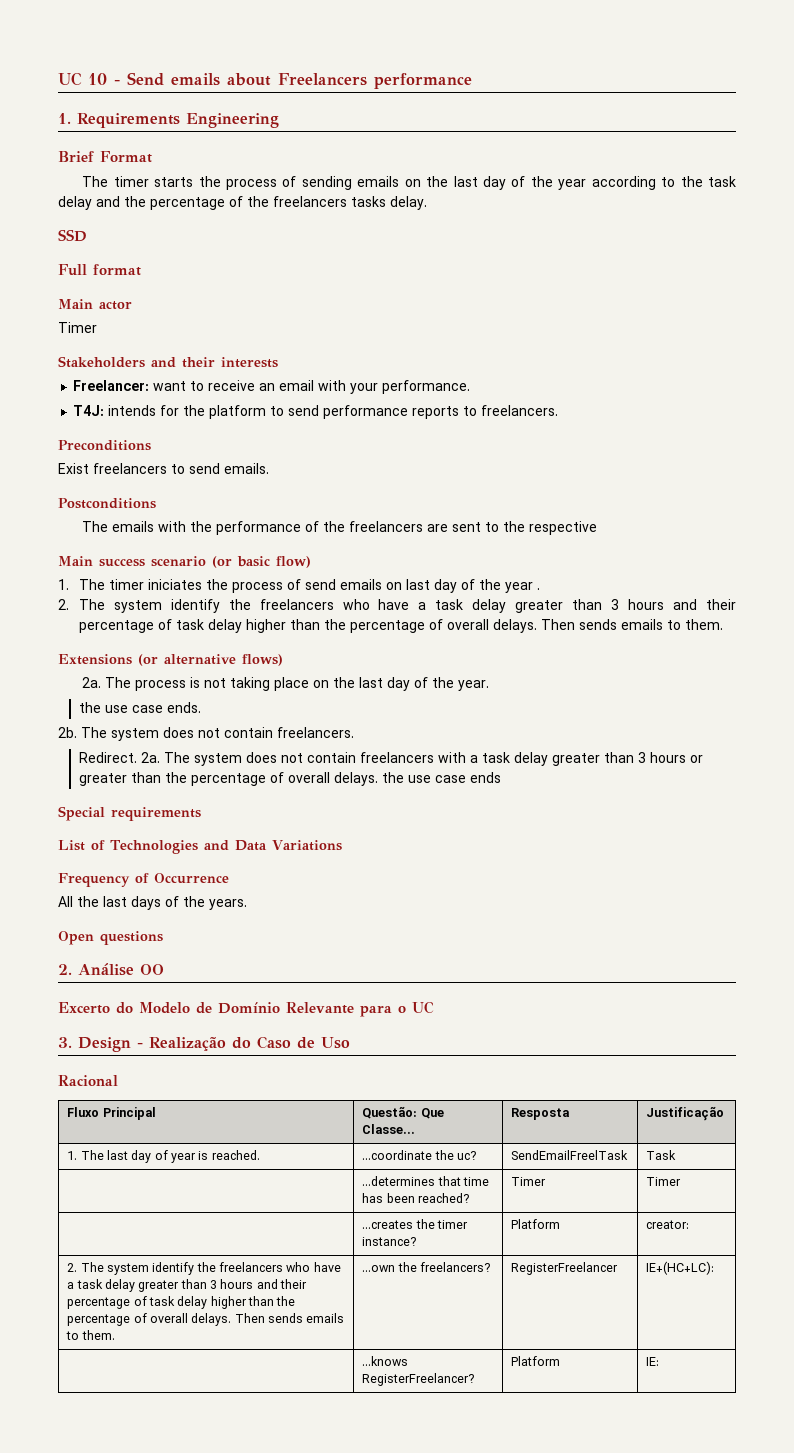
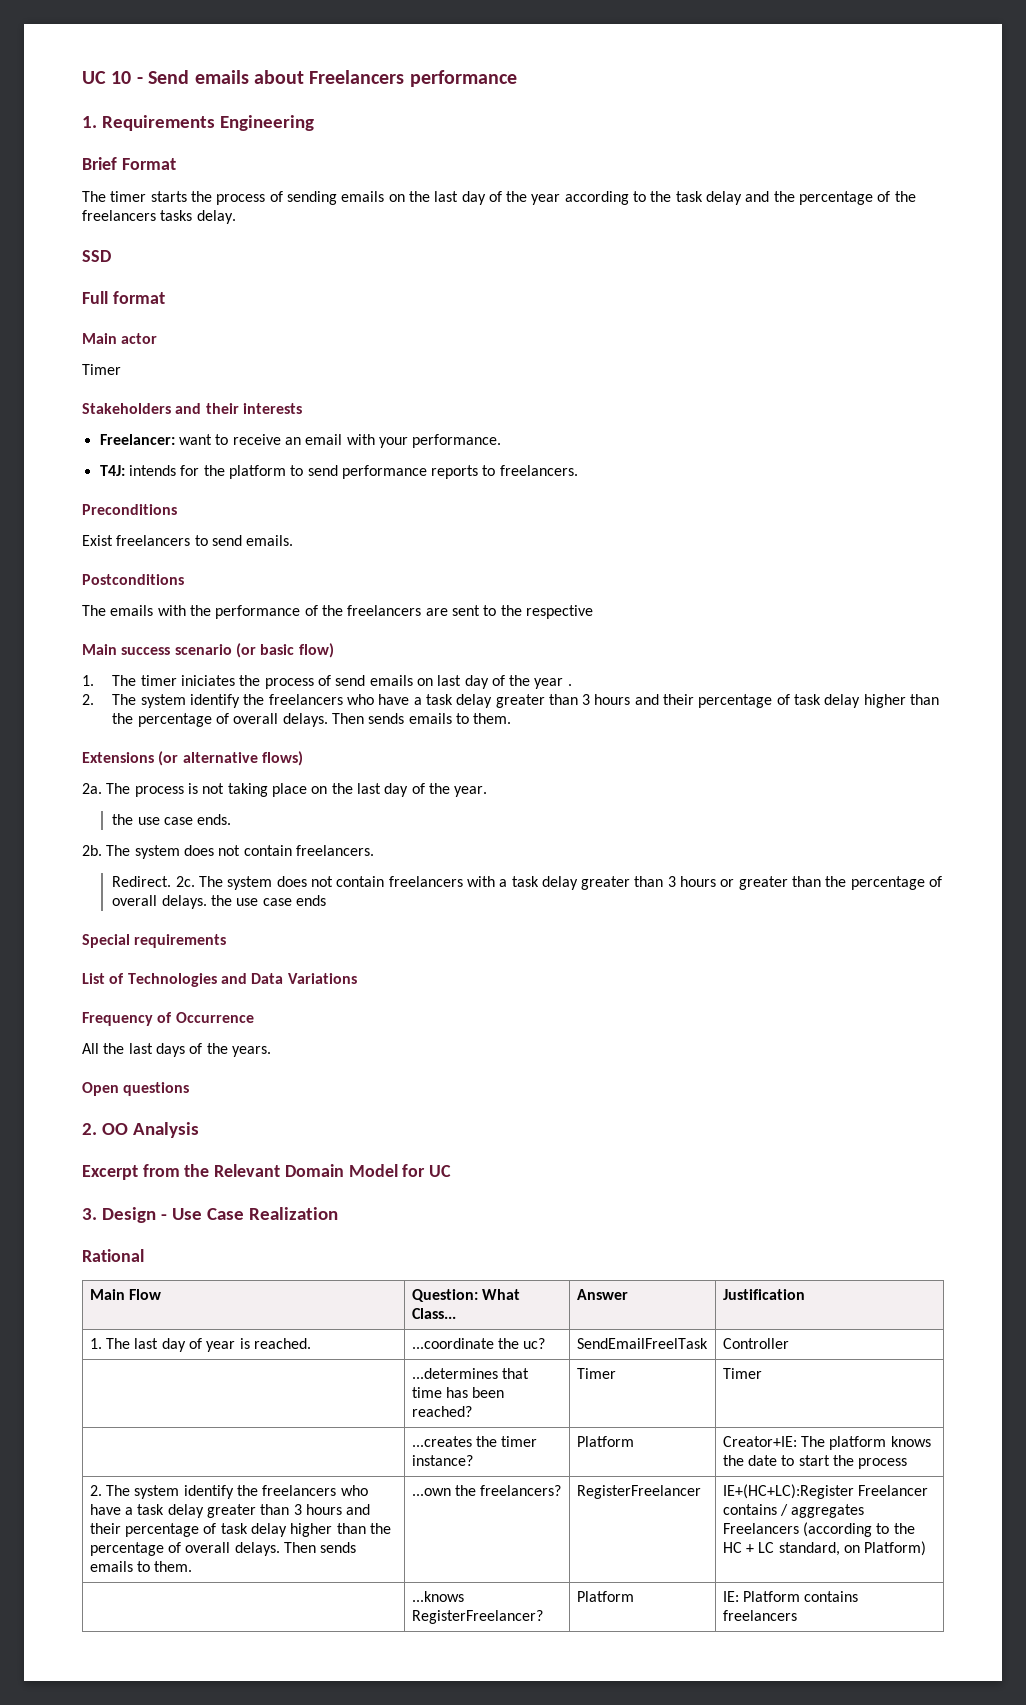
[140,752,160,763] 2a. -> [175,876,195,887] 2c.
[78,963,134,976] Análise -> (97, 1129) none
[58,1001,434,1017] [58,1036,350,1052] [58,1075,118,1086] [67,1107,156,1120] [362,1106,444,1119] [362,1124,416,1134] [511,1108,571,1120] [646,1106,725,1121] // Excerto do Modelo de Domínio Relevante para o UC // 3. Design - Realização do Caso de Uso // Racional // Fluxo Principal | Questão: Que Classe... | Resposta | Justificação -> [132,1122,199,1138] [82,1164,452,1180] [82,1207,338,1223] [82,1249,144,1262] [89,1289,162,1300] [411,1289,521,1302] [411,1308,456,1319] [576,1289,628,1300] [722,1289,805,1300] Analysis // Excerpt from the Relevant Domain Model for UC // 3. Design - Use Case Realization // Rational // Main Flow | Question: What Class... | Answer | Justification
[646,1150,677,1160] Task -> [722,1338,789,1349] Controller
[646,1220,690,1229] creator: -> [722,1436,931,1450] [722,1455,908,1469] Creator+IE: The platform knows the date to start the process
[646,1261,715,1275] IE+(HC+LC): -> [722,1484,929,1499] [722,1504,865,1518] [722,1522,915,1537] [722,1541,927,1556] IE+(HC+LC):Register Freelancer contains / aggregates Freelancers (according to the HC + LC standard, on Platform)
(660, 1361) none -> [743,1591,859,1602] [722,1610,797,1621] Platform contains freelancers

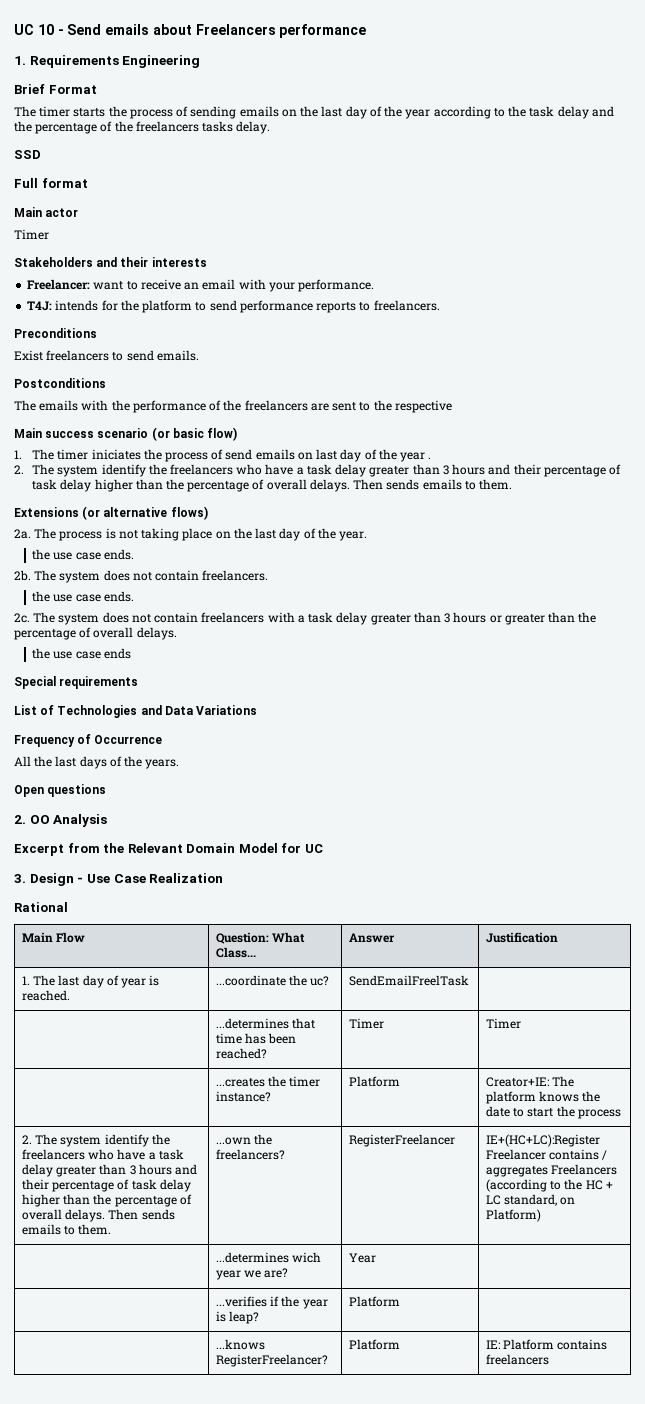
[112,876,172,887] Redirect. -> [32,591,134,602] the use case ends. //
(207, 902) none -> (177, 633) //
[722,1338,789,1349] Controller -> (469, 980) none
(927, 1548) none -> [215,1252,322,1263] [215,1268,289,1280] [348,1253,376,1263] [215,1296,328,1309] [215,1311,260,1324] [348,1296,400,1307] // | ...determines wich year we are? | Year | // | ...verifies if the year is leap? | Platform |

